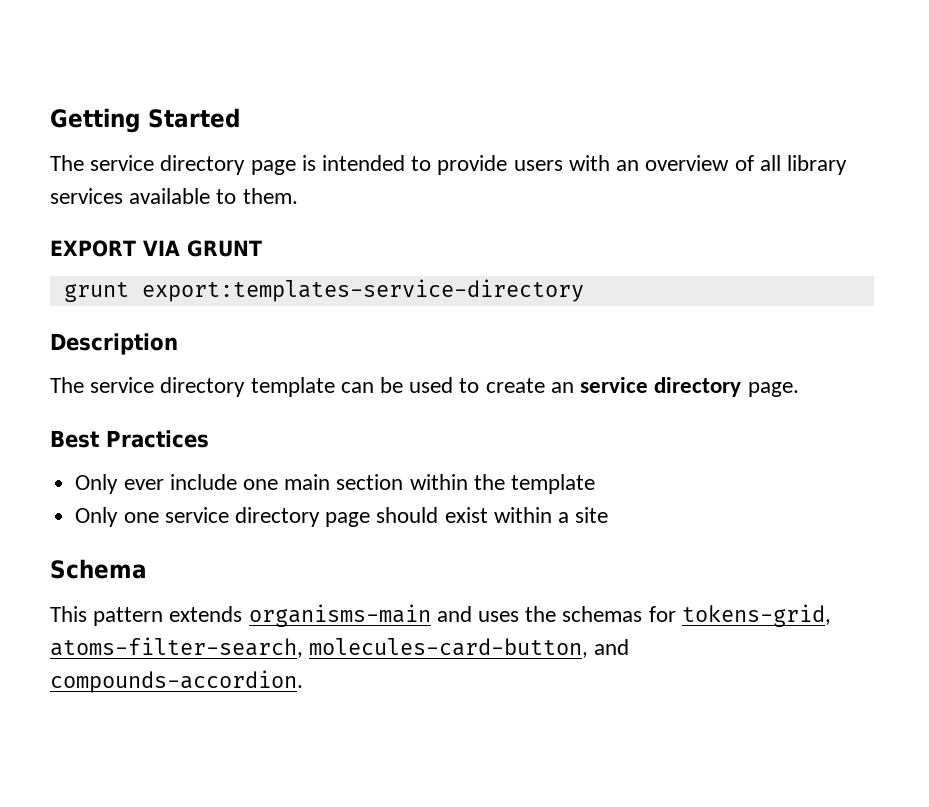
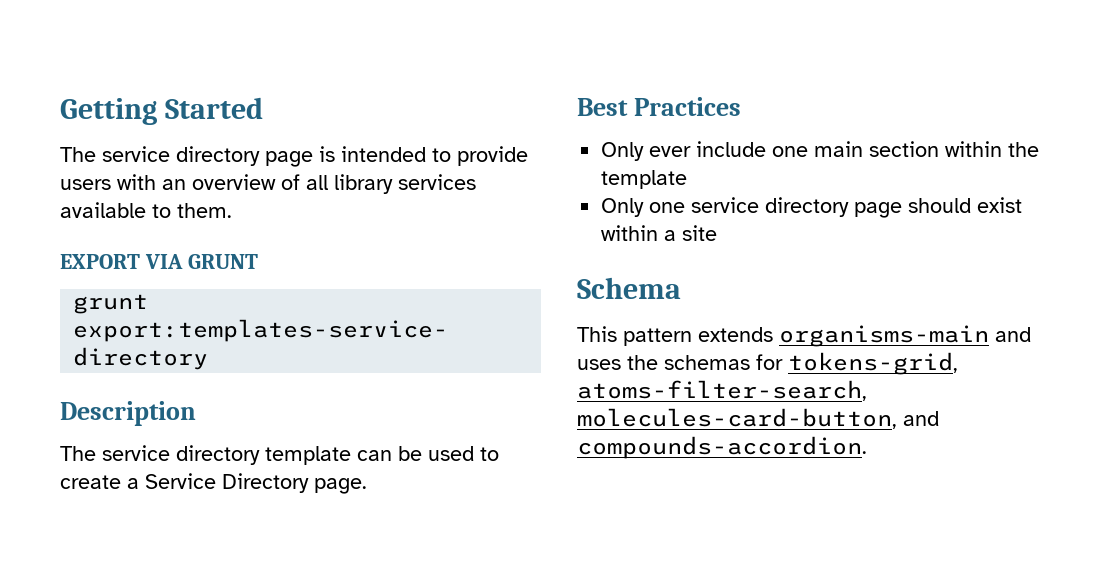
[550,377,742,397] an service directory -> [127,473,309,493] a Service Directory

